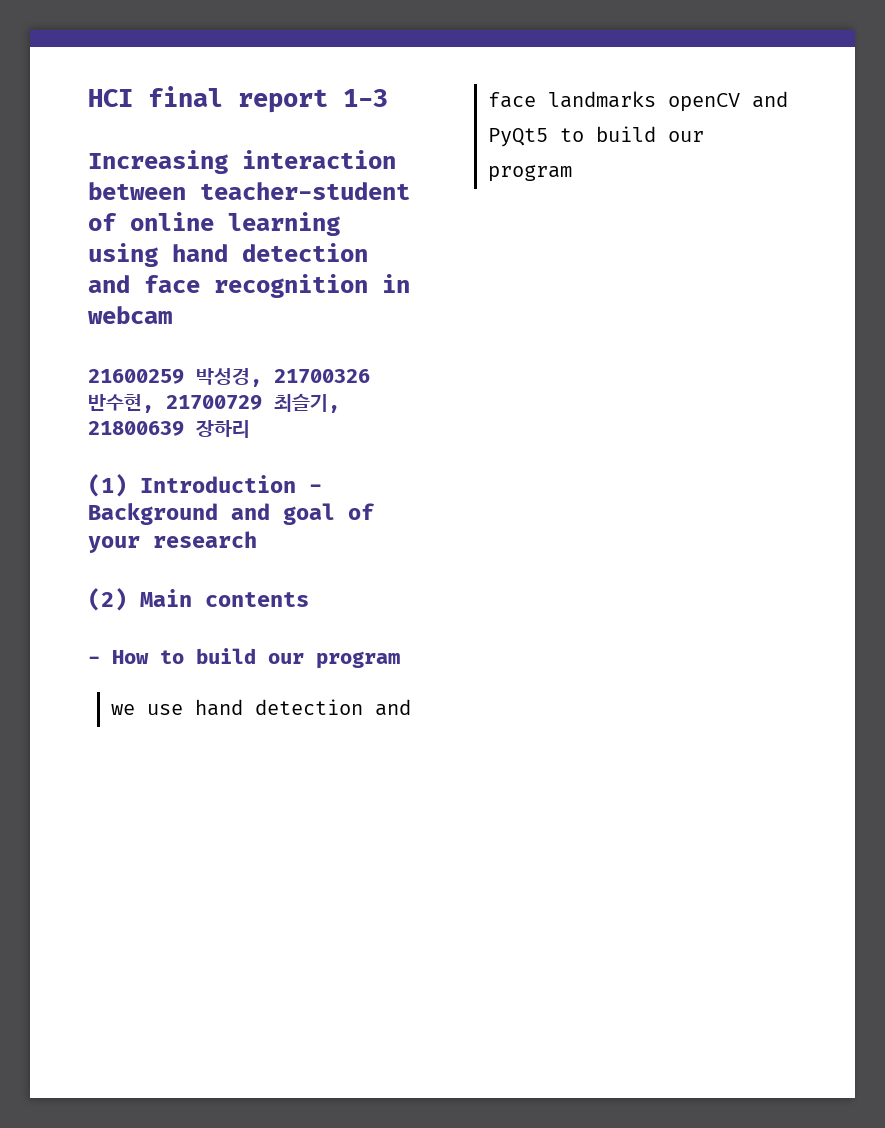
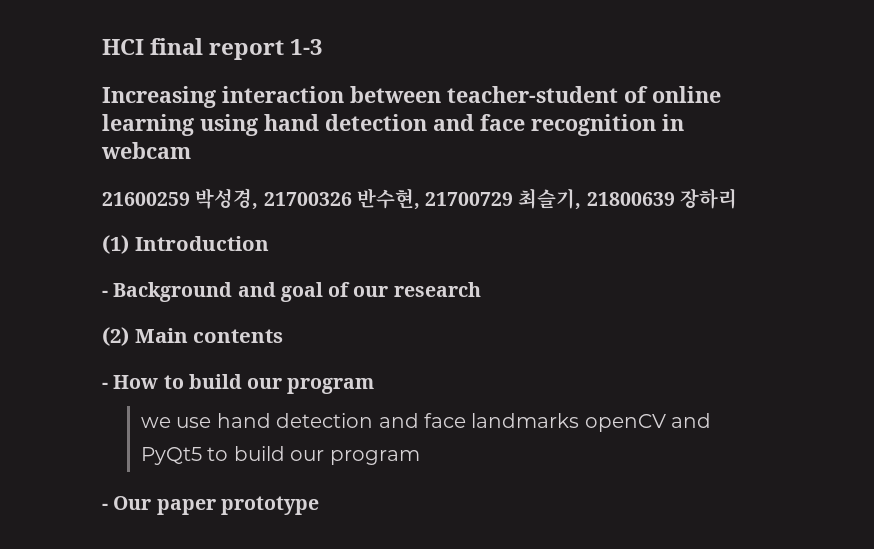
(296, 484) none -> (269, 243) //
[88,536,140,553] your -> [353,286,389,297] our
(572, 173) none -> [102,496,319,515] // - Our paper prototype

